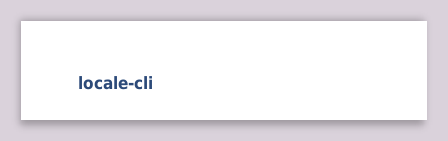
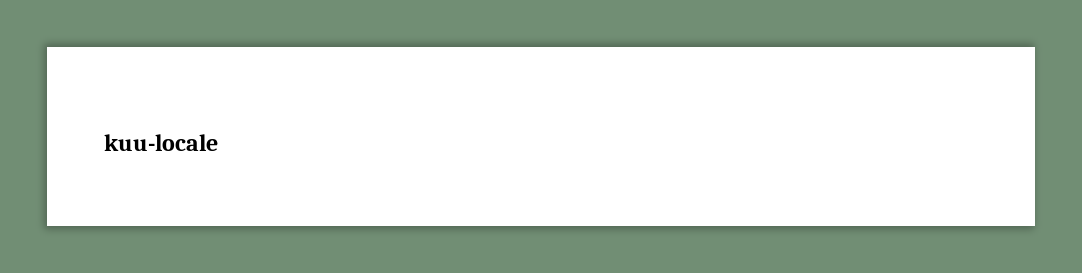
[78,76,153,90] locale-cli -> [104,134,218,151] kuu-locale

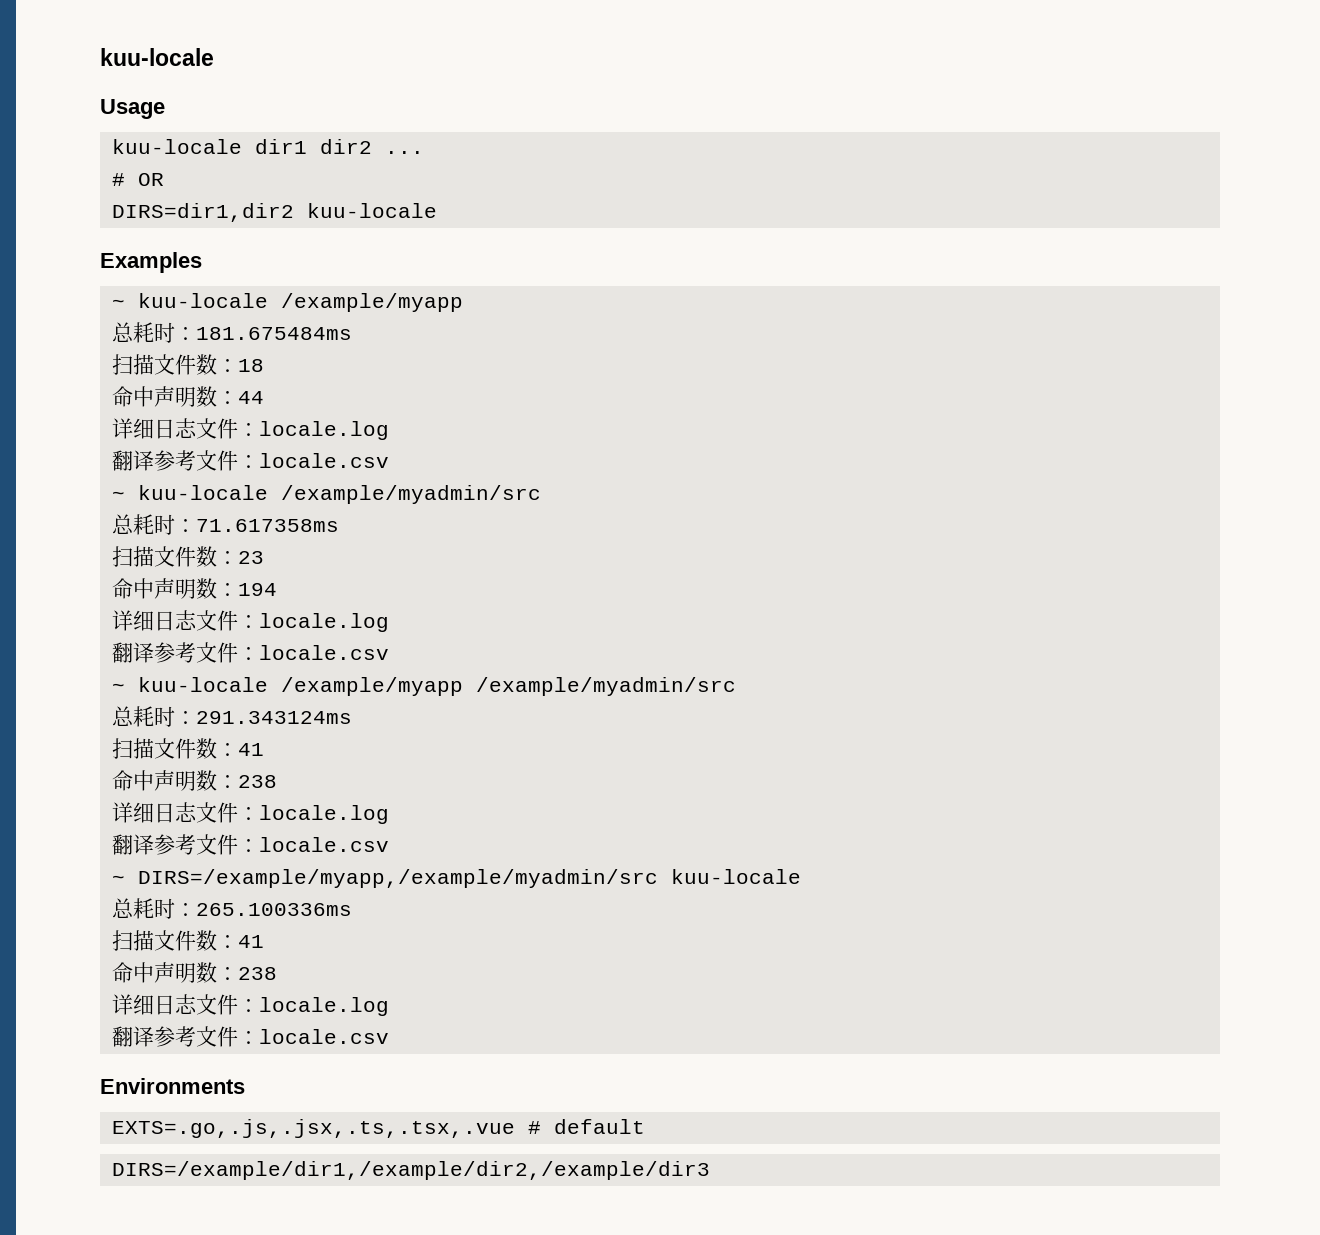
[104,134,218,151] kuu-locale -> [100,48,214,66] [100,99,165,119] [112,139,424,154] [112,173,164,186] [112,203,437,222] [100,252,202,273] [112,293,463,312] [112,322,352,343] [112,354,264,375] [112,386,264,407] [112,418,389,440] [112,450,389,471] [112,485,541,504] [112,514,339,535] [112,546,264,567] [112,578,277,599] [112,610,389,632] [112,642,389,663] [112,677,736,696] [112,706,352,727] [112,738,264,759] [112,770,277,791] [112,802,389,824] [112,834,389,855] [112,869,801,888] [112,898,352,919] [112,930,264,951] [112,962,277,983] [112,994,389,1016] [112,1026,389,1047] [100,1078,245,1094] [112,1119,645,1138] [112,1161,710,1180] kuu-locale // Usage // kuu-locale dir1 dir2 ... // # OR // DIRS=dir1,dir2 kuu-locale // Examples // ~ kuu-locale /example/myapp // 总耗时：181.675484ms // 扫描文件数：18 // 命中声明数：44 // 详细日志文件：locale.log // 翻译参考文件：locale.csv // ~ kuu-locale /example/myadmin/src // 总耗时：71.617358ms // 扫描文件数：23 // 命中声明数：194 // 详细日志文件：locale.log // 翻译参考文件：locale.csv // ~ kuu-locale /example/myapp /example/myadmin/src // 总耗时：291.343124ms // 扫描文件数：41 // 命中声明数：238 // 详细日志文件：locale.log // 翻译参考文件：locale.csv // ~ DIRS=/example/myapp,/example/myadmin/src kuu-locale // 总耗时：265.100336ms // 扫描文件数：41 // 命中声明数：238 // 详细日志文件：locale.log // 翻译参考文件：locale.csv // Environments // EXTS=.go,.js,.jsx,.ts,.tsx,.vue # default // DIRS=/example/dir1,/example/dir2,/example/dir3

